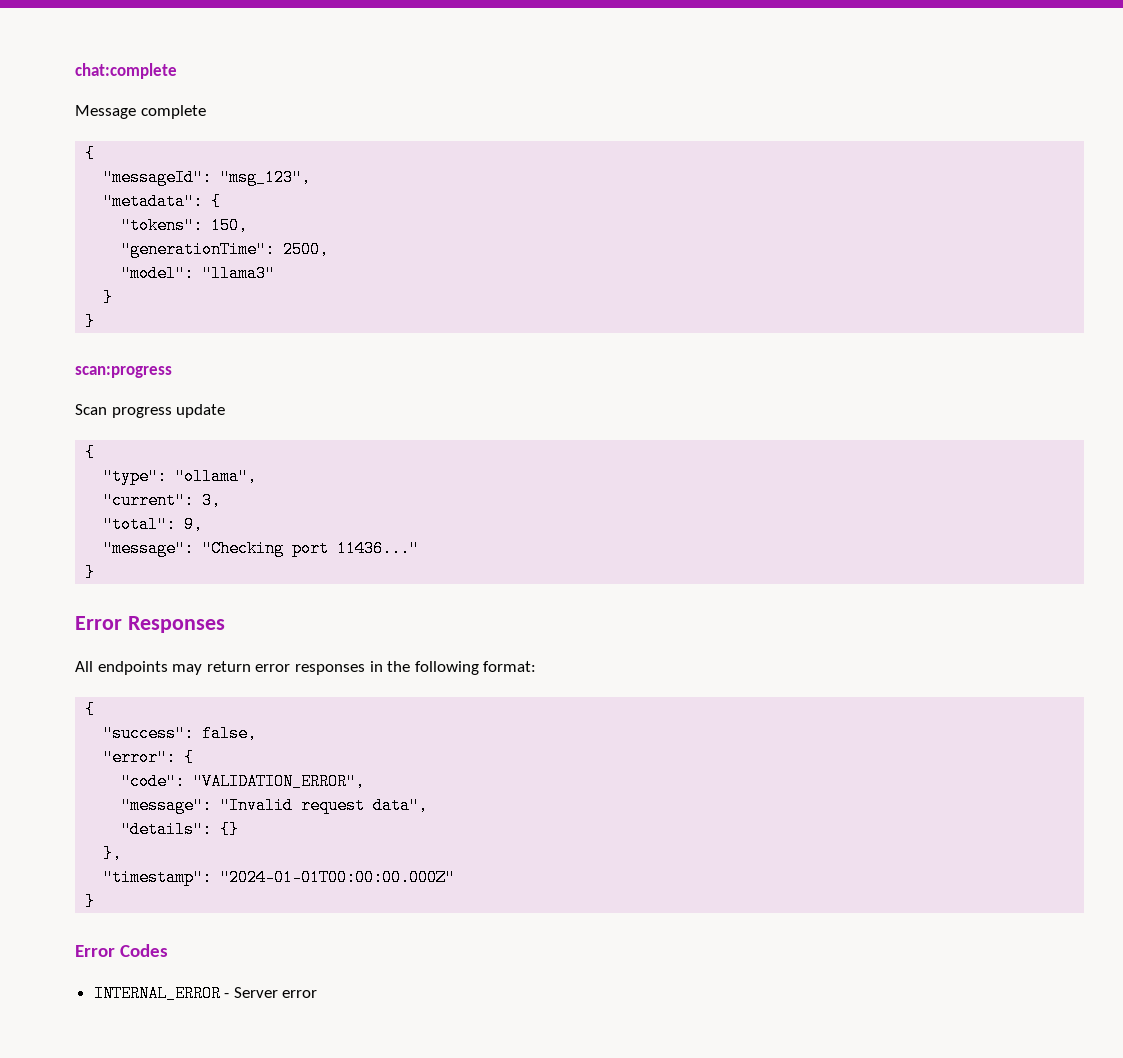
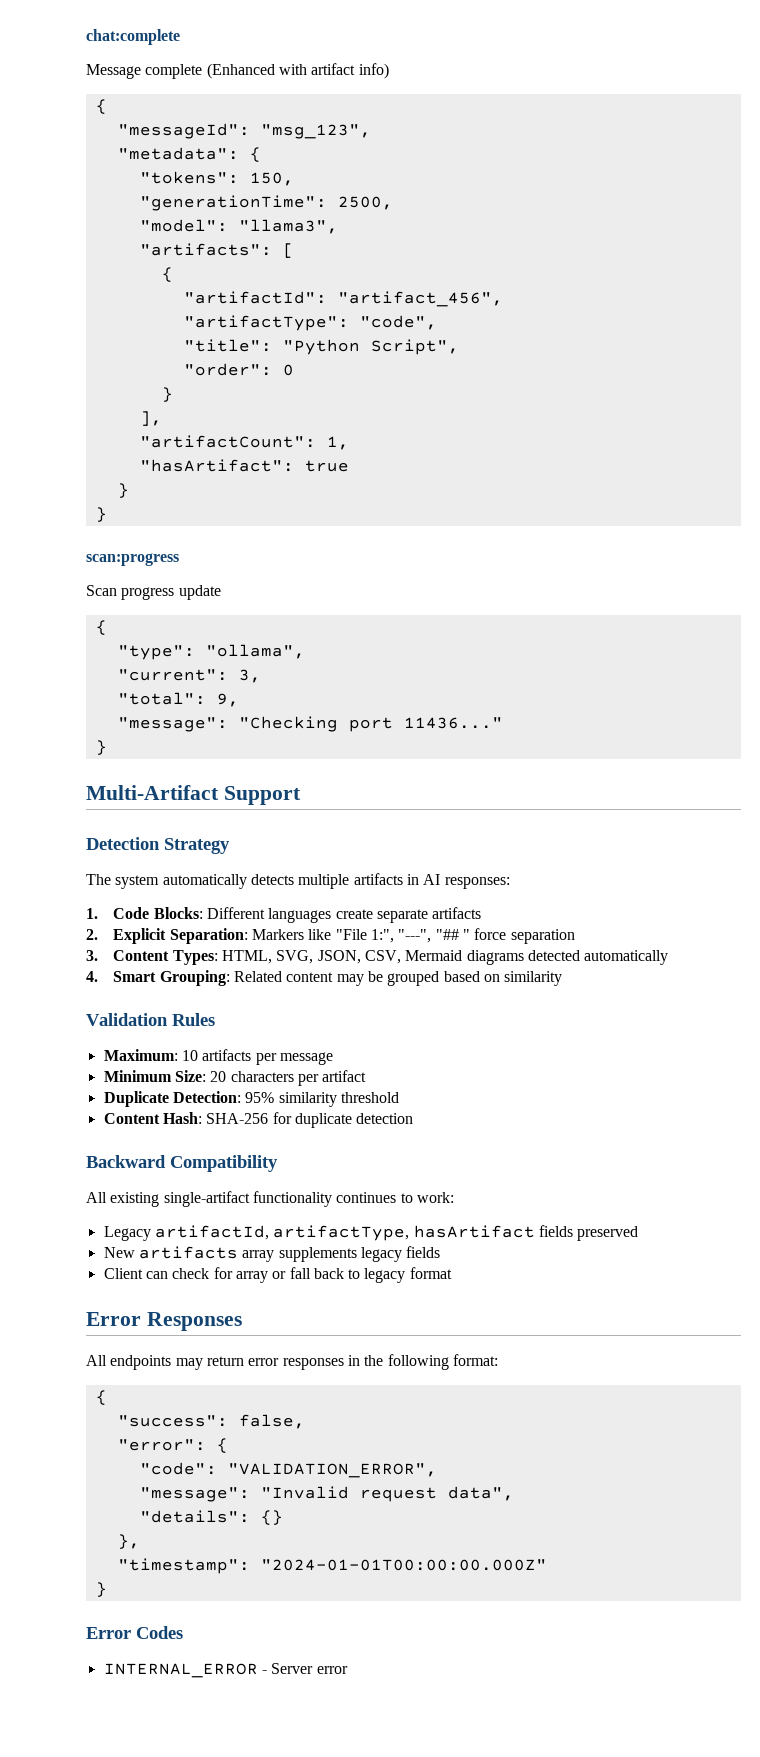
(206, 112) none -> [206,63,389,79] (Enhanced with artifact info)
[202,265,276,282] "llama3" -> [238,219,338,234] [139,243,294,258] [161,267,173,282] [183,291,503,307] [183,315,437,331] [183,339,459,355] [183,363,294,376] [161,387,173,402] [139,411,162,426] [139,435,349,450] [139,459,349,472] "llama3", // "artifacts": [ // { // "artifactId": "artifact_456", // "artifactType": "code", // "title": "Python Script", // "order": 0 // } // ], // "artifactCount": 1, // "hasArtifact": true
(96, 572) none -> [86,785,301,805] [86,837,230,854] [86,873,510,889] [86,907,482,923] [86,928,575,944] [86,950,669,965] [86,970,563,986] [86,1013,215,1026] [103,1049,333,1065] [103,1070,367,1086] [103,1091,399,1107] [103,1112,414,1128] [86,1155,278,1172] [86,1191,454,1207] [103,1225,639,1241] [103,1246,441,1262] [103,1267,452,1283] // Multi-Artifact Support // Detection Strategy // The system automatically detects multiple artifacts in AI responses: // 1. Code Blocks: Different languages create separate artifacts // 2. Explicit Separation: Markers like "File 1:", "---", "## " force separation // 3. Content Types: HTML, SVG, JSON, CSV, Mermaid diagrams detected automatically // 4. Smart Grouping: Related content may be grouped based on similarity // Validation Rules // Maximum: 10 artifacts per message // Minimum Size: 20 characters per artifact // Duplicate Detection: 95% similarity threshold // Content Hash: SHA-256 for duplicate detection // Backward Compatibility // All existing single-artifact functionality continues to work: // Legacy artifactId, artifactType, hasArtifact fields preserved // New artifacts array supplements legacy fields // Client can check for array or fall back to legacy format

